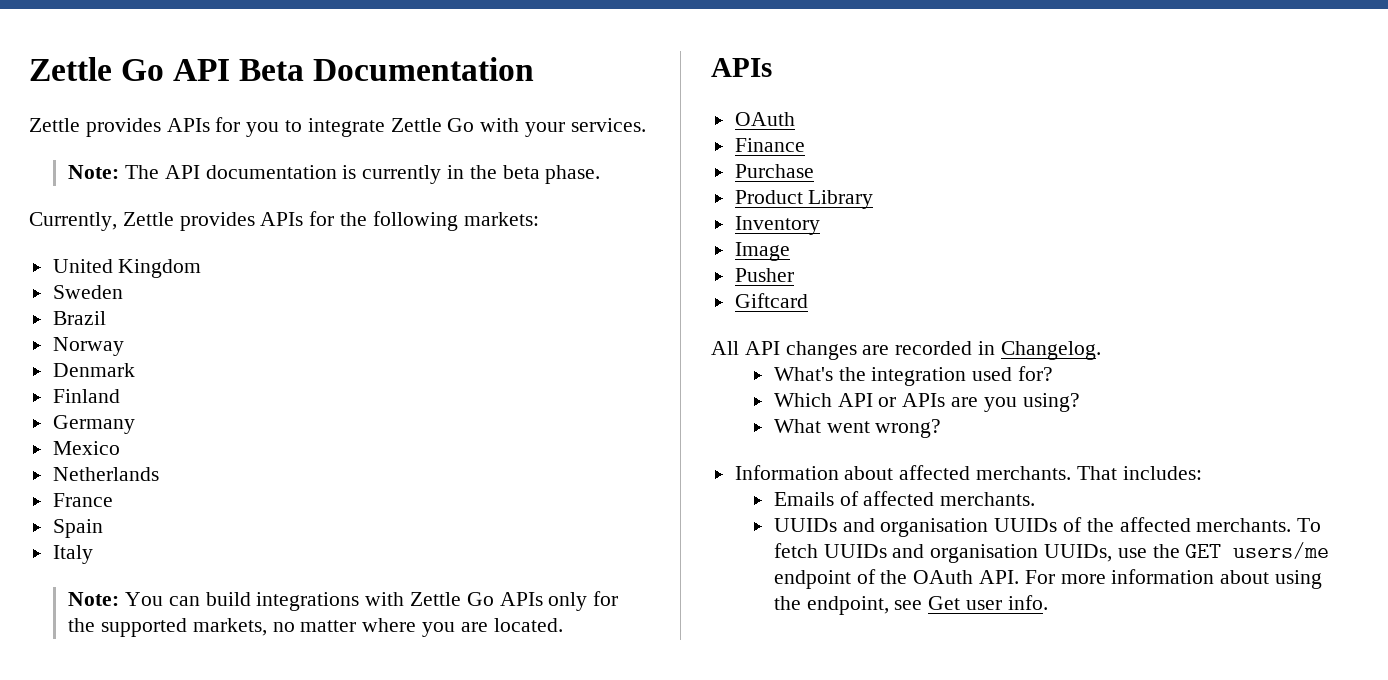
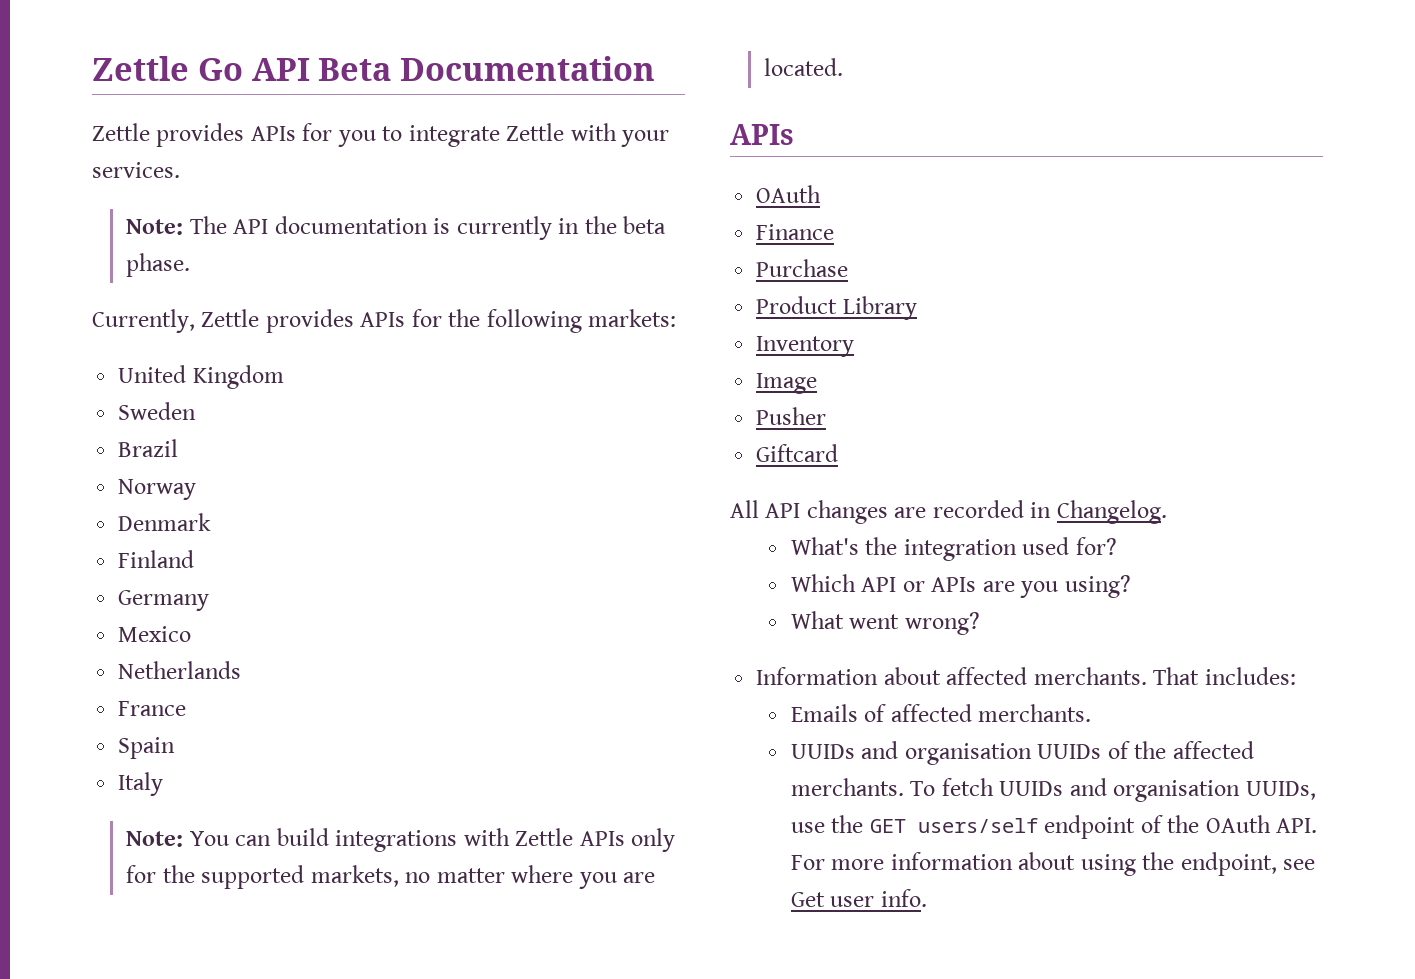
[447,118,475,132] Go -> (565, 132) none
[466,592,494,606] Go -> (574, 837) none
[1233,542,1330,559] users/me -> [917,818,1038,833] users/self

